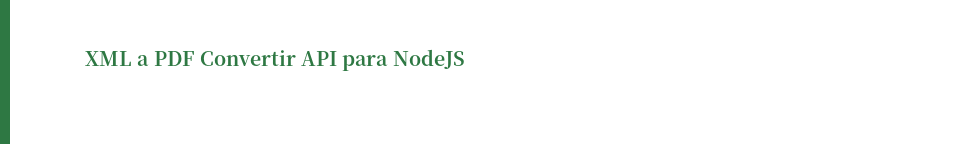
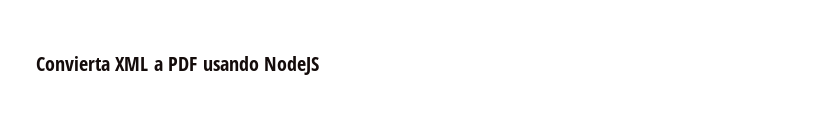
(85, 58) none -> [36,56,110,71] Convierta
[199,50,389,71] Convertir API para -> [202,56,259,71] usando

